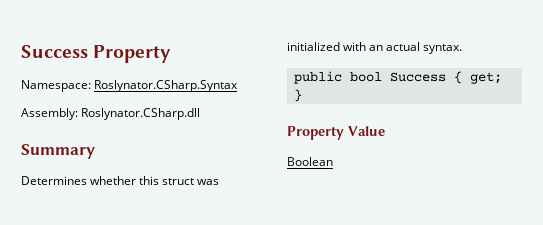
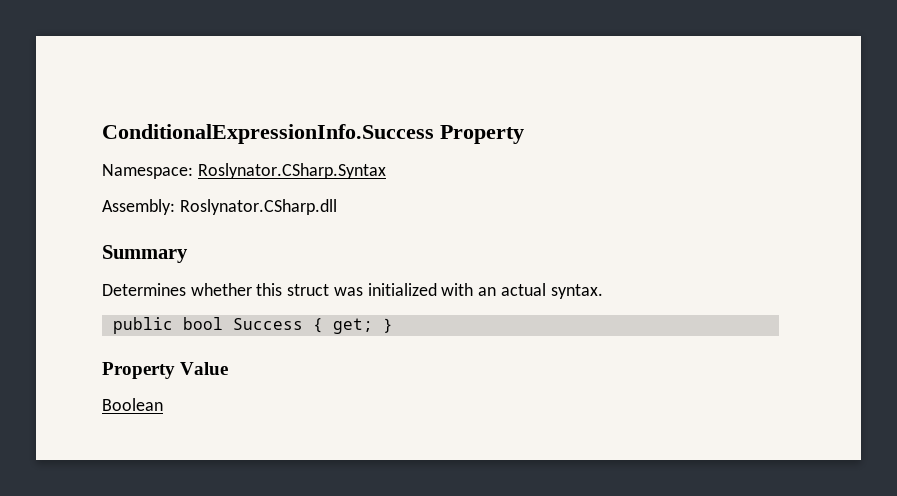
[21,45,88,58] Success -> [102,124,434,144] ConditionalExpressionInfo.Success

